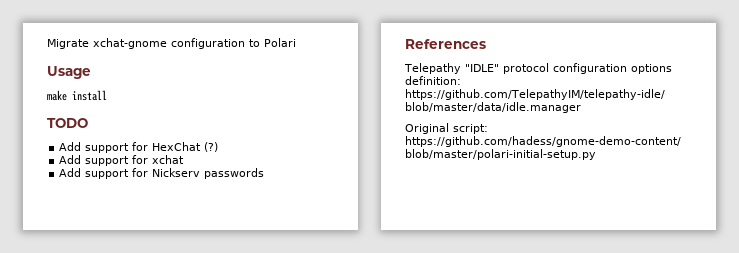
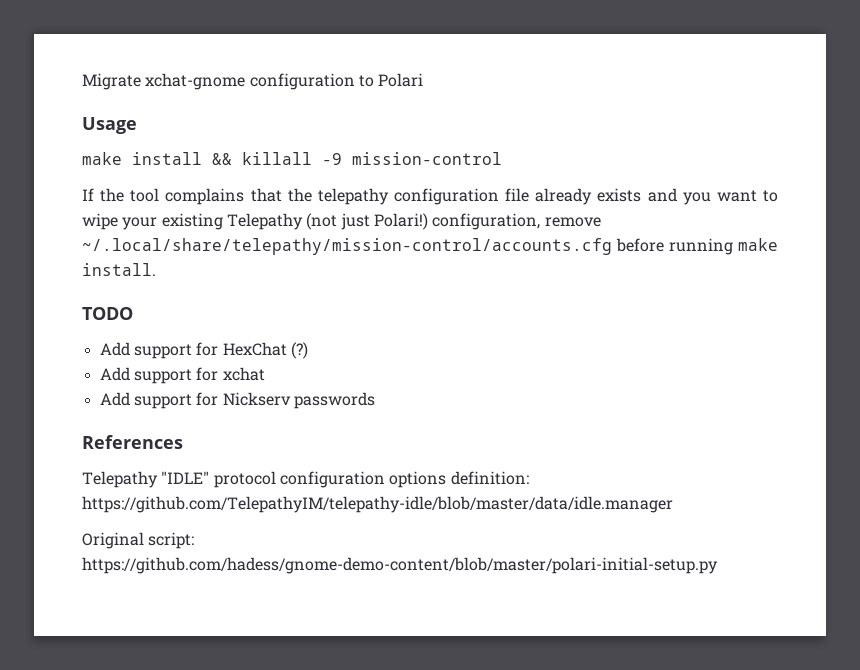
(107, 95) none -> [212,152,502,165] [82,188,778,205] [82,213,601,230] [82,238,778,255] [82,263,156,276] && killall -9 mission-control // If the tool complains that the telepathy configuration file already exists and you want to wipe your existing Telepathy (not just Polari!) configuration, remove ~/.local/share/telepathy/mission-control/accounts.cfg before running make install.

